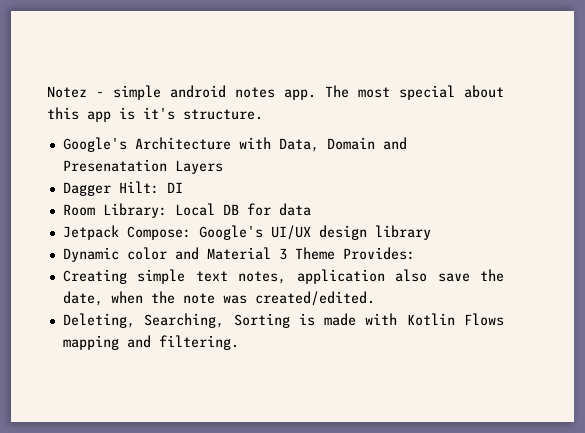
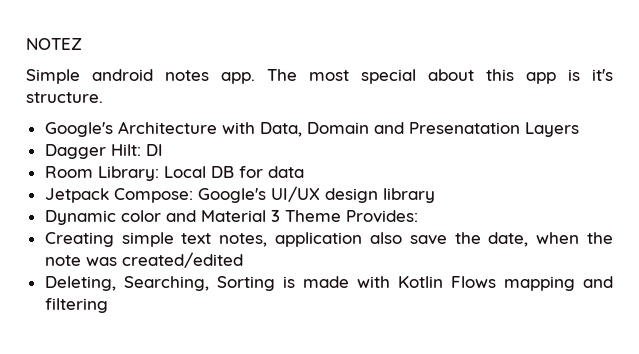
[47,85,161,100] Notez - simple -> [26,38,82,50] [26,69,80,84] NOTEZ // Simple
[254,291,375,306] created/edited. -> [121,252,243,268] created/edited
[158,335,239,350] filtering. -> [44,298,108,313] filtering

